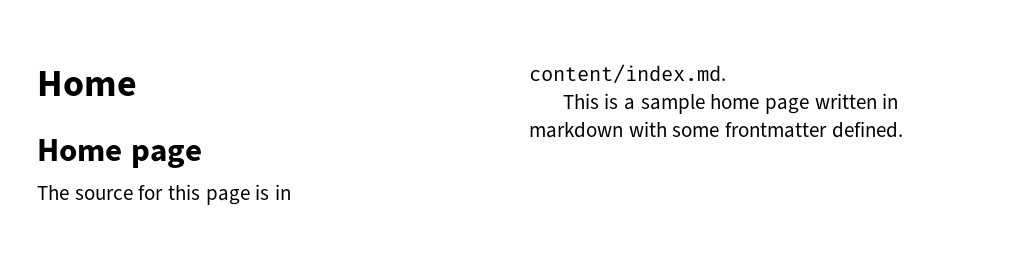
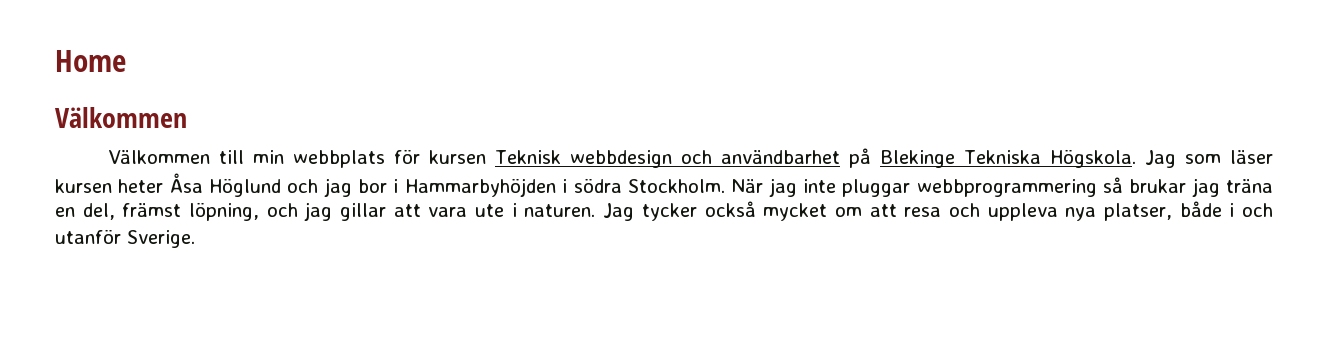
[37,139,202,168] [37,184,292,205] [529,64,726,84] [562,93,899,114] [529,121,903,138] Home page // The source for this page is in content/index.md. // This is a sample home page written in markdown with some frontmatter defined. -> [55,107,187,128] [108,148,1273,168] [55,173,1273,197] [55,201,1273,221] [55,229,195,248] Välkommen // Välkommen till min webbplats för kursen Teknisk webbdesign och användbarhet på Blekinge Tekniska Högskola. Jag som läser kursen heter Åsa Höglund och jag bor i Hammarbyhöjden i södra Stockholm. När jag inte pluggar webbprogrammering så brukar jag träna en del, främst löpning, och jag gillar att vara ute i naturen. Jag tycker också mycket om att resa och uppleva nya platser, både i och utanför Sverige.

